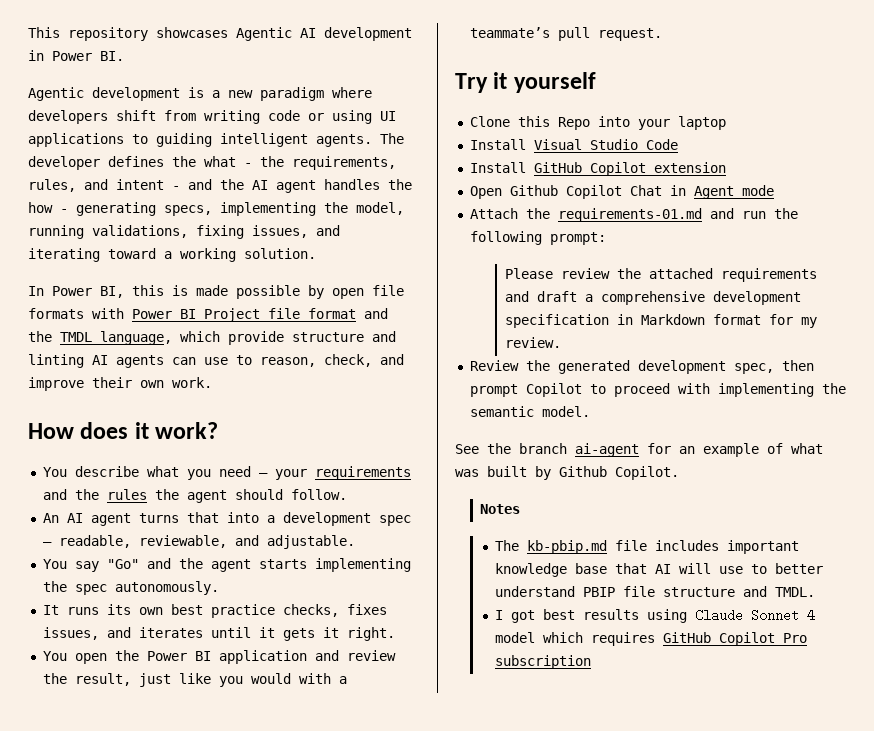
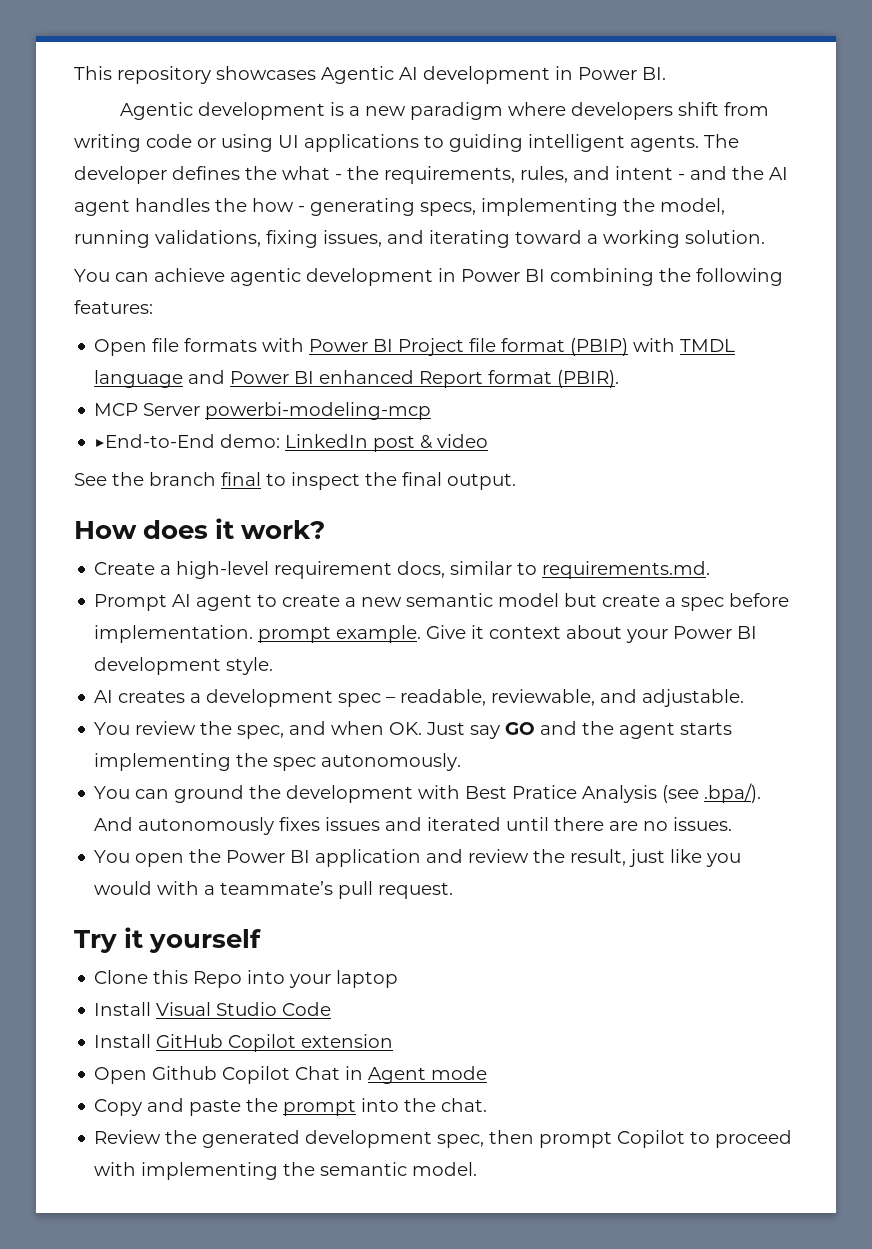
[28,285,364,299] In Power BI, this is made possible by open -> [74,268,783,286] [74,300,153,314] [94,339,148,356] You can achieve agentic development in Power BI combining the following features: // Open
[364,308,388,319] [28,331,396,345] [28,354,404,368] [28,377,212,391] [28,422,219,439] [42,466,411,480] [42,489,347,503] [42,512,259,526] and the TMDL language, which provide structure and linting AI agents can use to reason, check, and improve their own work. // How does it work? // You describe what you need – your requirements and the rules the agent should follow. // An AI agent turns that into -> [570,338,736,356] [94,370,620,388] [94,402,432,420] [94,434,489,452] [74,472,516,490] [74,518,326,539] [94,561,711,579] [94,593,790,611] [94,625,758,643] [94,657,274,675] [94,690,186,703] (PBIP) with TMDL language and Power BI enhanced Report format (PBIR). // MCP Server powerbi-modeling-mcp // ▶End-to-End demo: LinkedIn post & video // See the branch final to inspect the final output. // How does it work? // Create a high-level requirement docs, similar to requirements.md. // Prompt AI agent to create a new semantic model but create a spec before implementation. prompt example. Give it context about your Power BI development style. // AI creates
[74,559,139,572] say "Go" -> [135,721,536,739] review the spec, and when OK. Just say GO
[42,604,387,618] [42,627,395,641] It runs its own best practice checks, fixes issues, and iterates until it gets it right. -> [94,783,762,803] [94,817,733,835] You can ground the development with Best Pratice Analysis (see .bpa/). And autonomously fixes issues and iterated until there are no issues.
[469,208,798,222] [469,231,606,245] [504,268,817,282] [504,291,801,305] [504,314,817,328] [504,337,561,348] Attach the requirements-01.md and run the following prompt: // Please review the attached requirements and draft a comprehensive development specification in Markdown format for my review. -> [94,1098,488,1116] Copy and paste the prompt into the chat.
[455,443,823,457] [455,466,679,480] [479,504,520,514] [494,540,799,554] [494,563,823,577] [494,586,815,597] [494,609,815,623] [494,632,807,646] [494,655,591,669] // See the branch ai-agent for an example of what was built by Github Copilot. // Notes // The kb-pbip.md file includes important knowledge base that AI will use to better understand PBIP file structure and TMDL. // I got best results using Claude Sonnet 4 model which requires GitHub Copilot Pro subscription -> (478, 1169) none

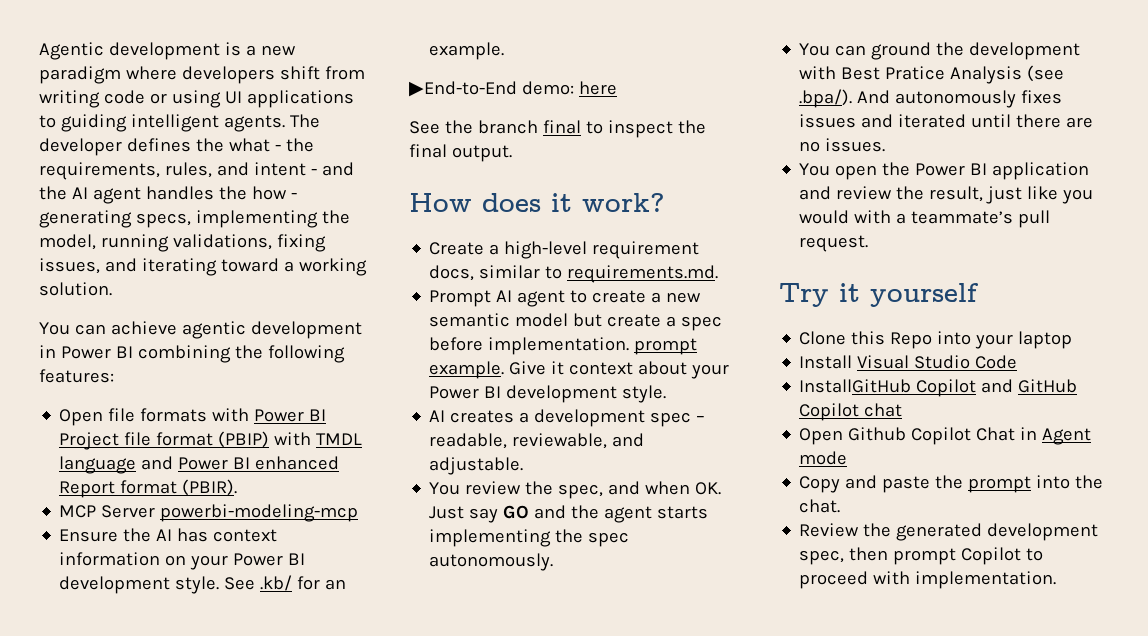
[74,66,666,84] This repository showcases Agentic AI development in Power BI. // -> (39, 51) none
[94,434,489,452] ▶End-to-End demo: LinkedIn post & video -> [59,528,278,542] [59,552,306,570] [59,575,347,594] [429,42,505,60] [409,81,617,97] Ensure the AI has context information on your Power BI development style. See .kb/ for an example. // ▶End-to-End demo: here
[94,1034,152,1048] Install -> [799,379,1014,397] InstallGitHub Copilot and
[301,1034,394,1048] extension -> [864,403,903,417] chat
[141,1162,478,1180] implementing the semantic model. -> [915,571,1057,589] implementation.

